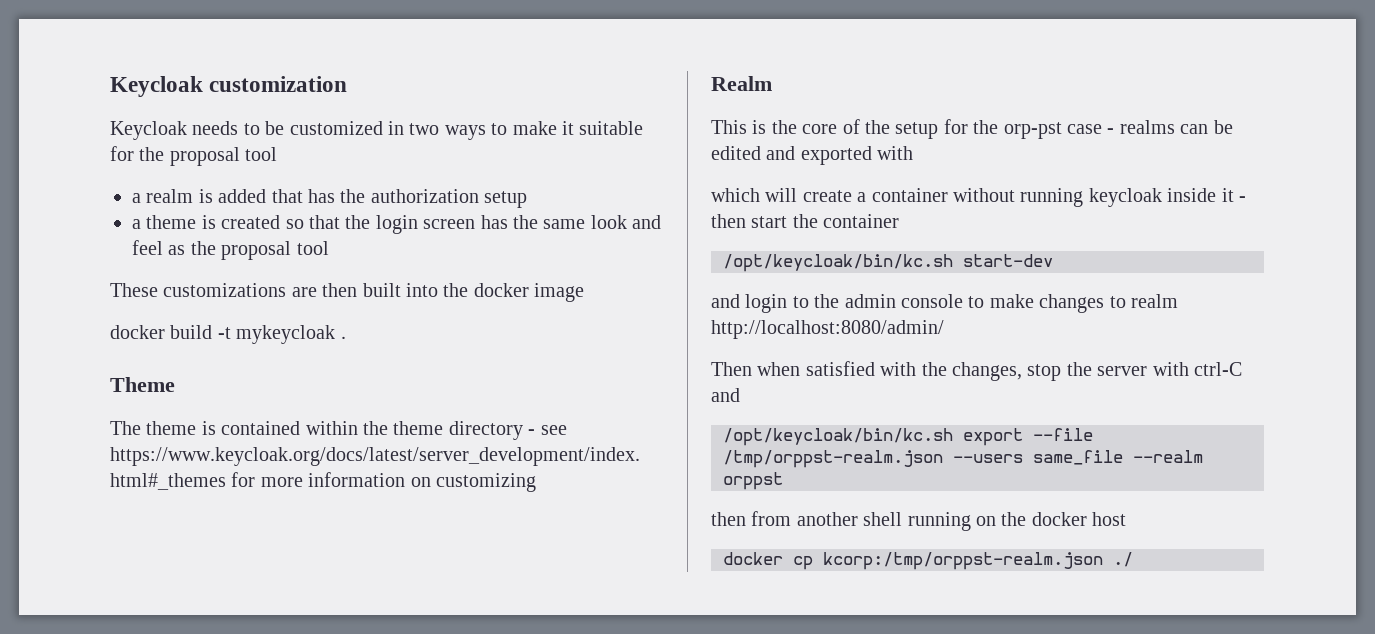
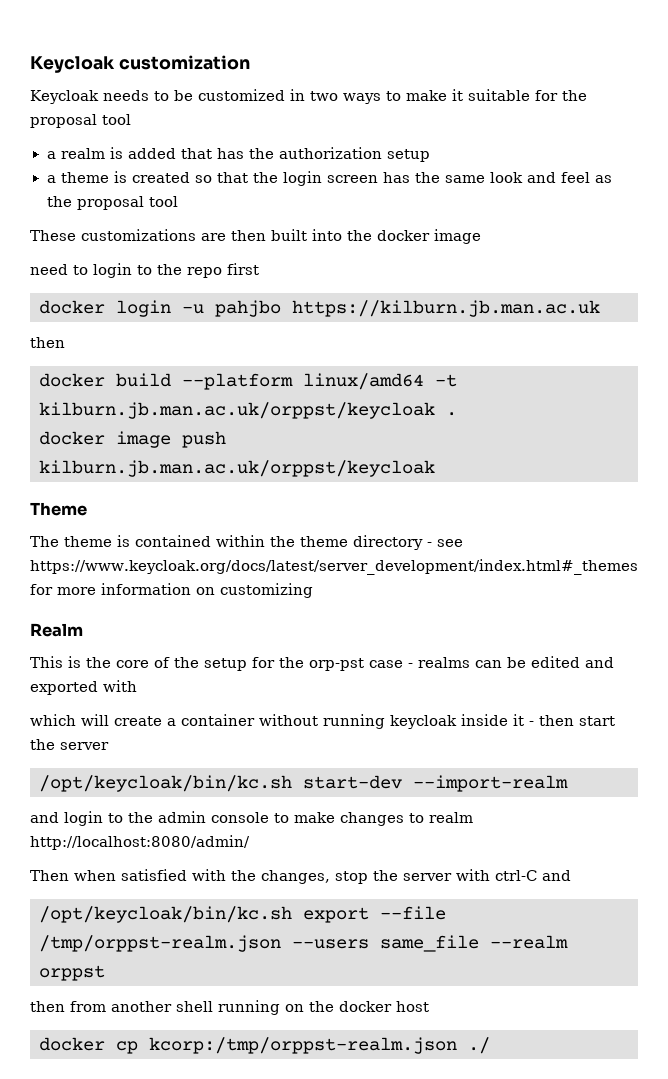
[110,325,346,344] docker build -t mykeycloak . -> [30,263,259,278] [39,300,600,317] [30,337,65,348] [39,373,457,390] [39,402,457,419] [39,431,226,448] [39,460,435,477] need to login to the repo first // docker login -u pahjbo https://kilburn.jb.man.ac.uk // then // docker build --platform linux/amd64 -t kilburn.jb.man.ac.uk/orppst/keycloak . // docker image push kilburn.jb.man.ac.uk/orppst/keycloak
[823,214,900,228] container -> [60,742,109,750] server
(1053, 260) none -> [413,775,568,792] --import-realm

